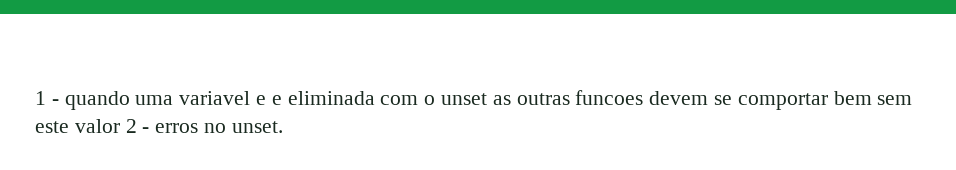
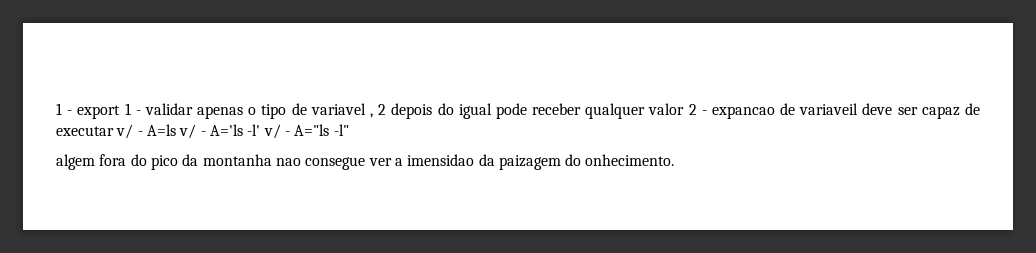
[35,90,913,110] [35,119,283,133] 1 - quando uma variavel e e eliminada com o unset as outras funcoes devem se comportar bem sem este valor 2 - erros no unset. -> [56,103,981,119] [56,124,349,139] [56,154,675,170] 1 - export 1 - validar apenas o tipo de variavel , 2 depois do igual pode receber qualquer valor 2 - expancao de variaveil deve ser capaz de executar v/ - A=ls v/ - A='ls -l' v/ - A="ls -l" // algem fora do pico da montanha nao consegue ver a imensidao da paizagem do onhecimento.

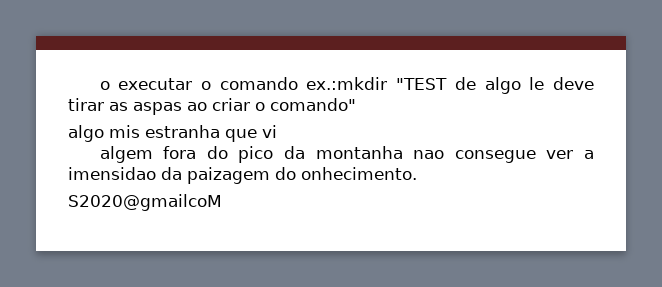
[56,103,981,119] [56,124,349,139] 1 - export 1 - validar apenas o tipo de variavel , 2 depois do igual pode receber qualquer valor 2 - expancao de variaveil deve ser capaz de executar v/ - A=ls v/ - A='ls -l' v/ - A="ls -l" -> [99,77,594,94] [68,98,356,115] [68,125,277,142] o executar o comando ex.:mkdir "TEST de algo le deve tirar as aspas ao criar o comando" // algo mis estranha que vi
(675, 160) none -> [68,194,222,211] // S2020@gmailcoM

